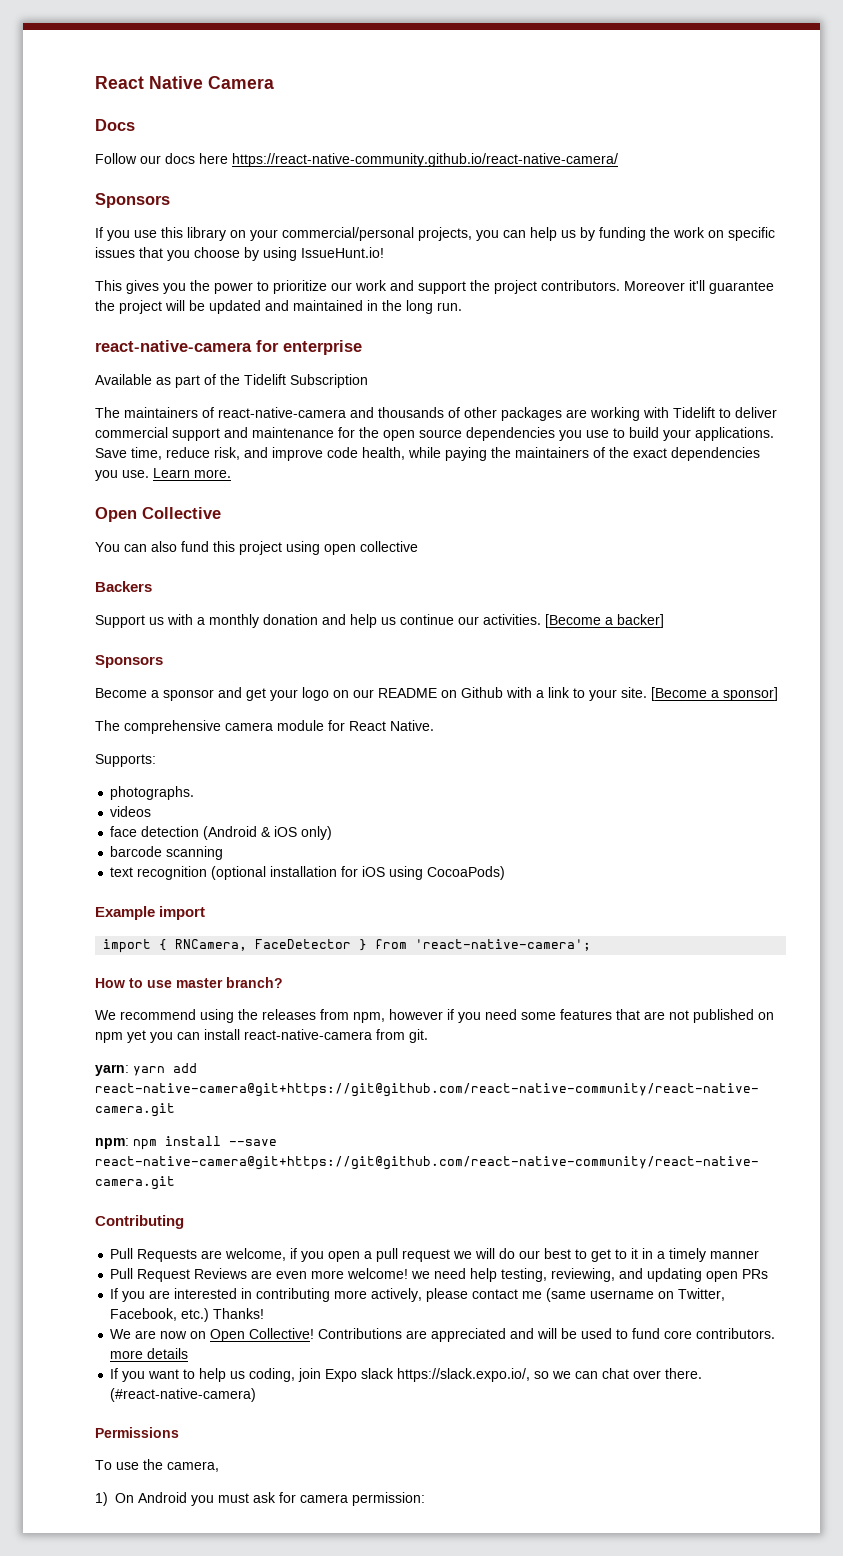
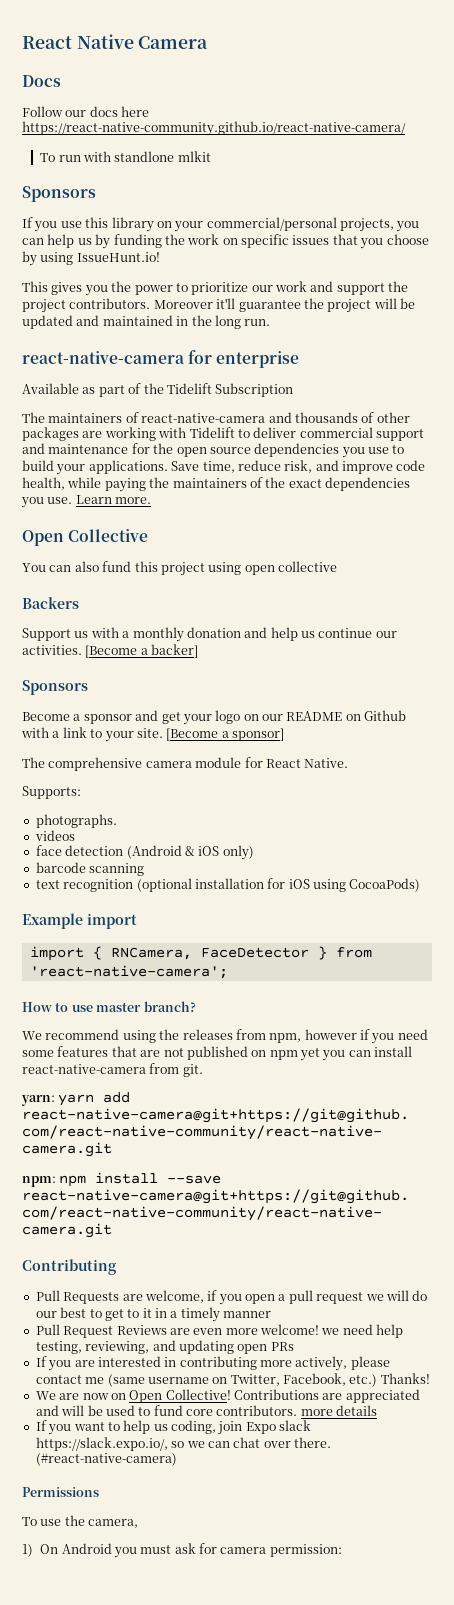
(618, 160) none -> [40,151,211,162] // To run with standlone mlkit

